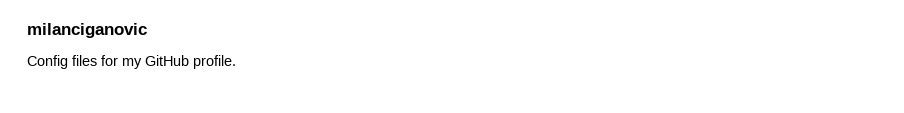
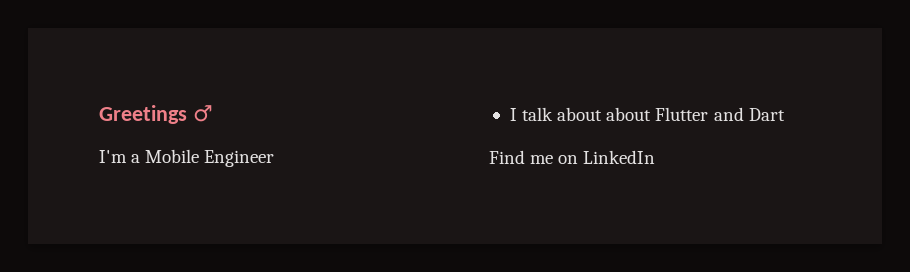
[27,23,147,38] [27,55,236,69] milanciganovic // Config files for my GitHub profile. -> [99,105,213,124] [99,149,275,167] [509,107,785,121] [489,150,656,164] Greetings ♂ // I'm a Mobile Engineer // I talk about about Flutter and Dart // Find me on LinkedIn

